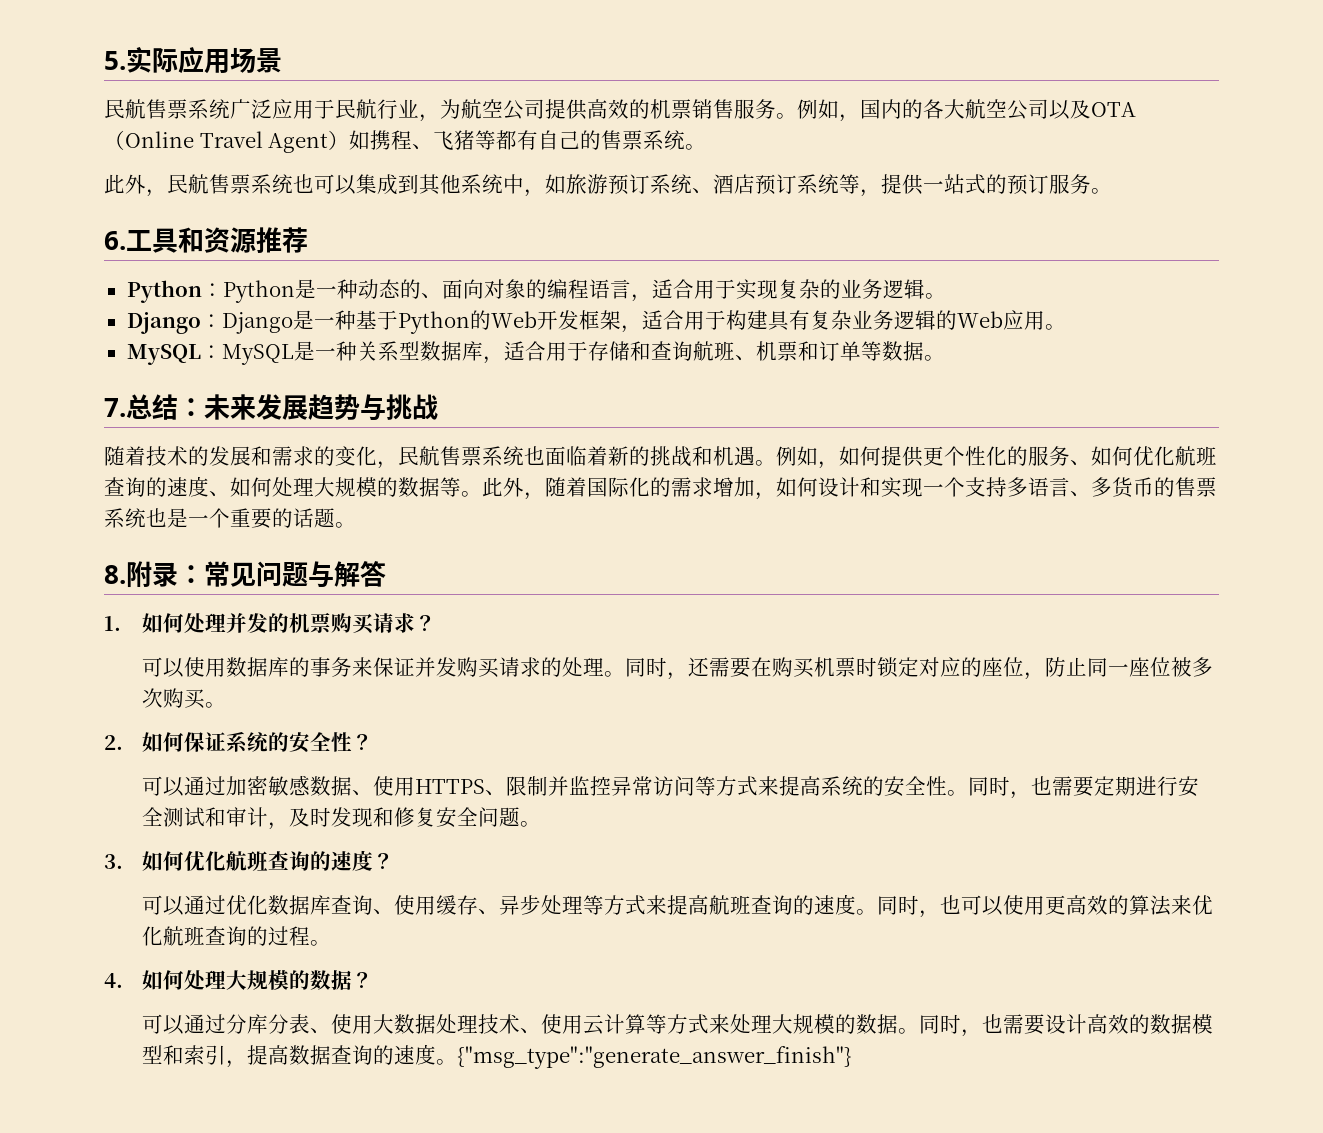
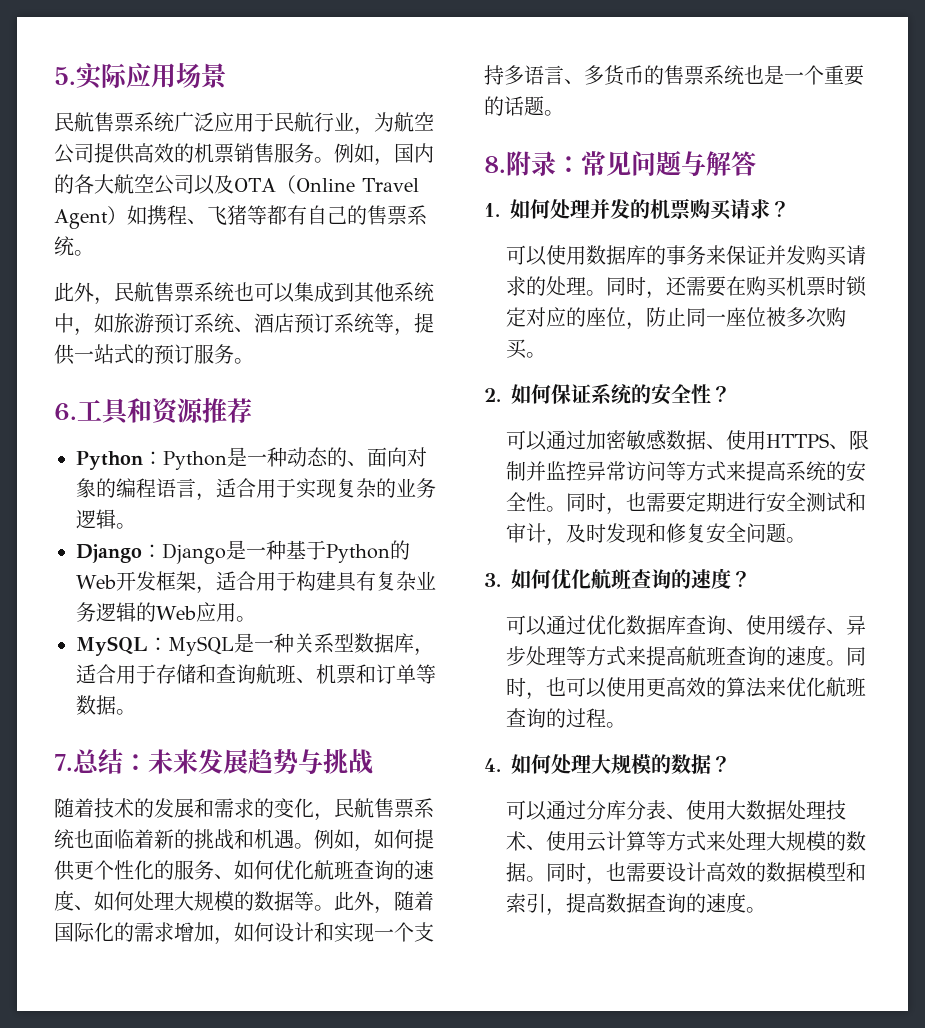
[457,1046,853,1069] {"msg_type":"generate_answer_finish"} -> (767, 910) none

